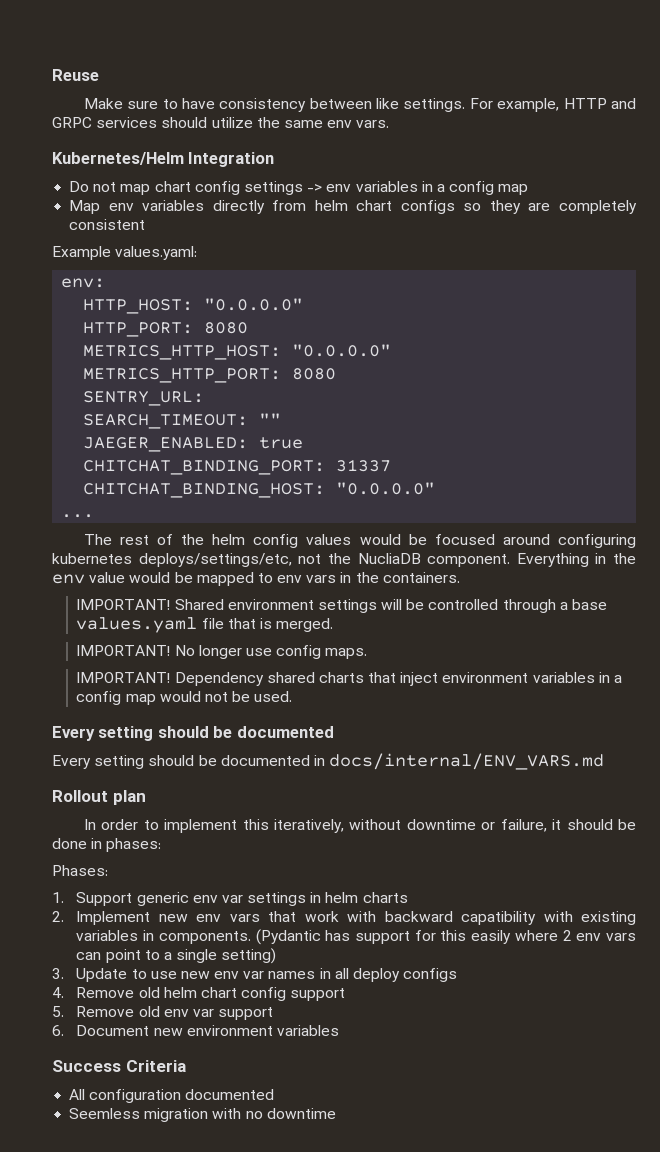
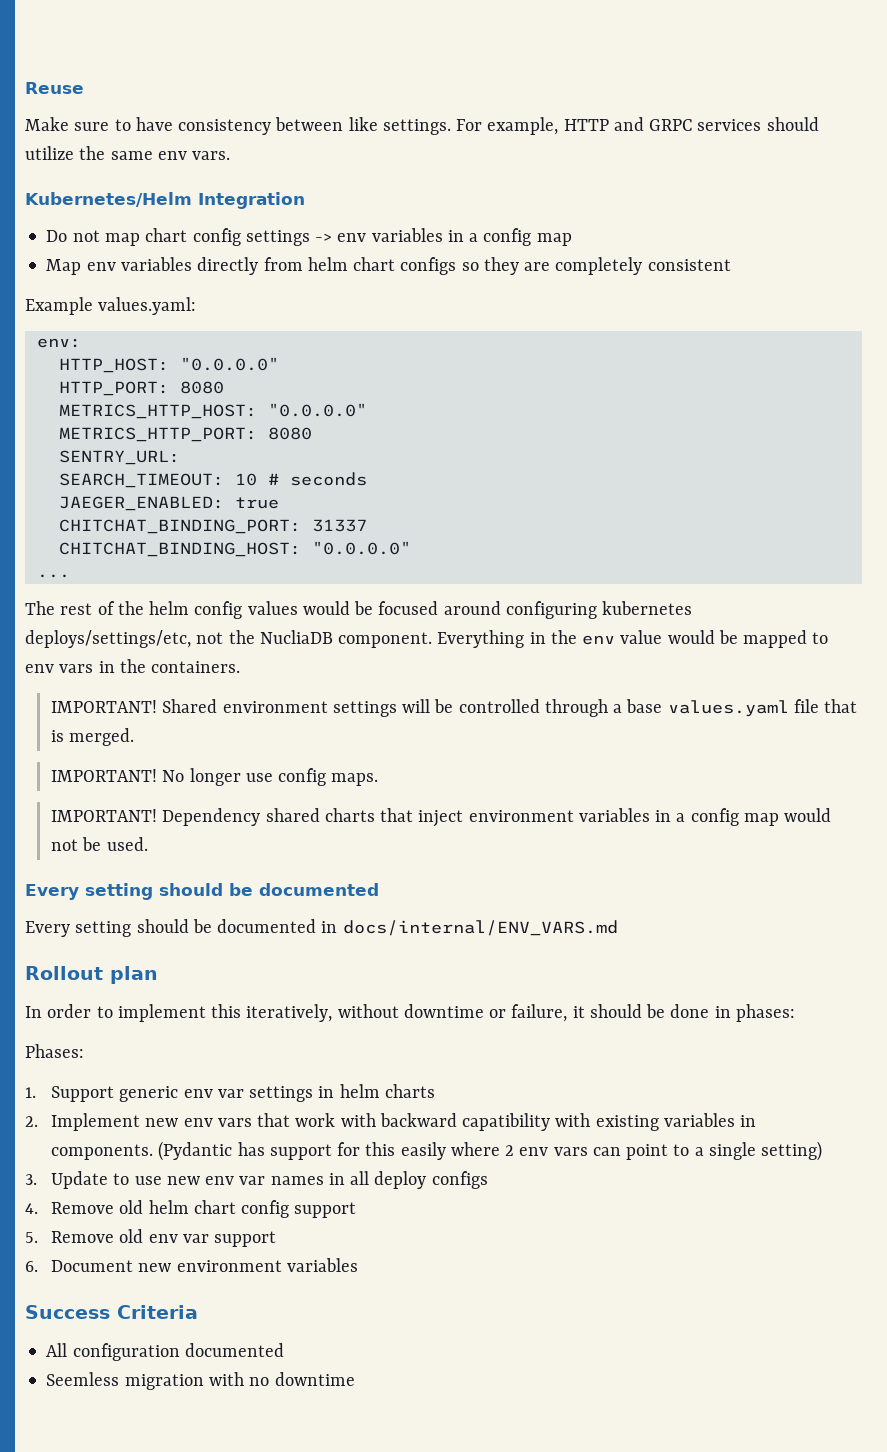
[259,413,282,425] "" -> [234,472,367,486] 10 # seconds

